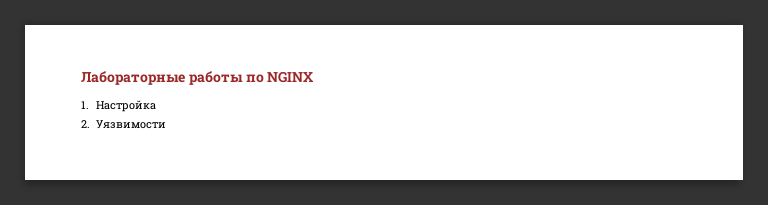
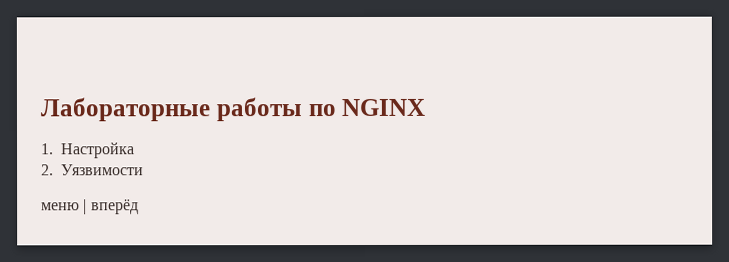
(166, 124) none -> [41,199,139,215] // меню | вперёд

